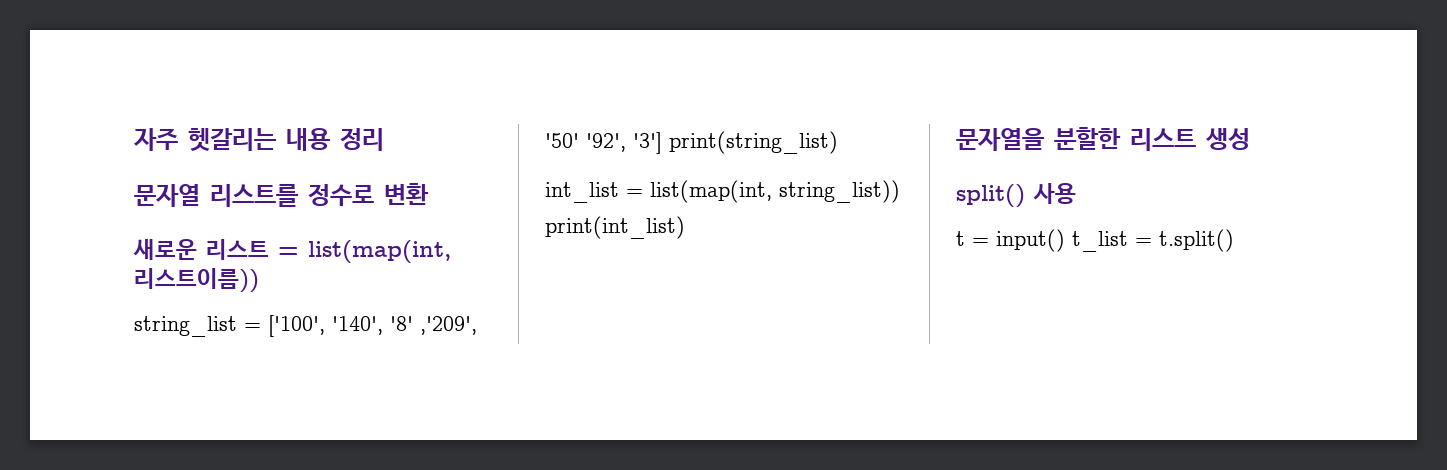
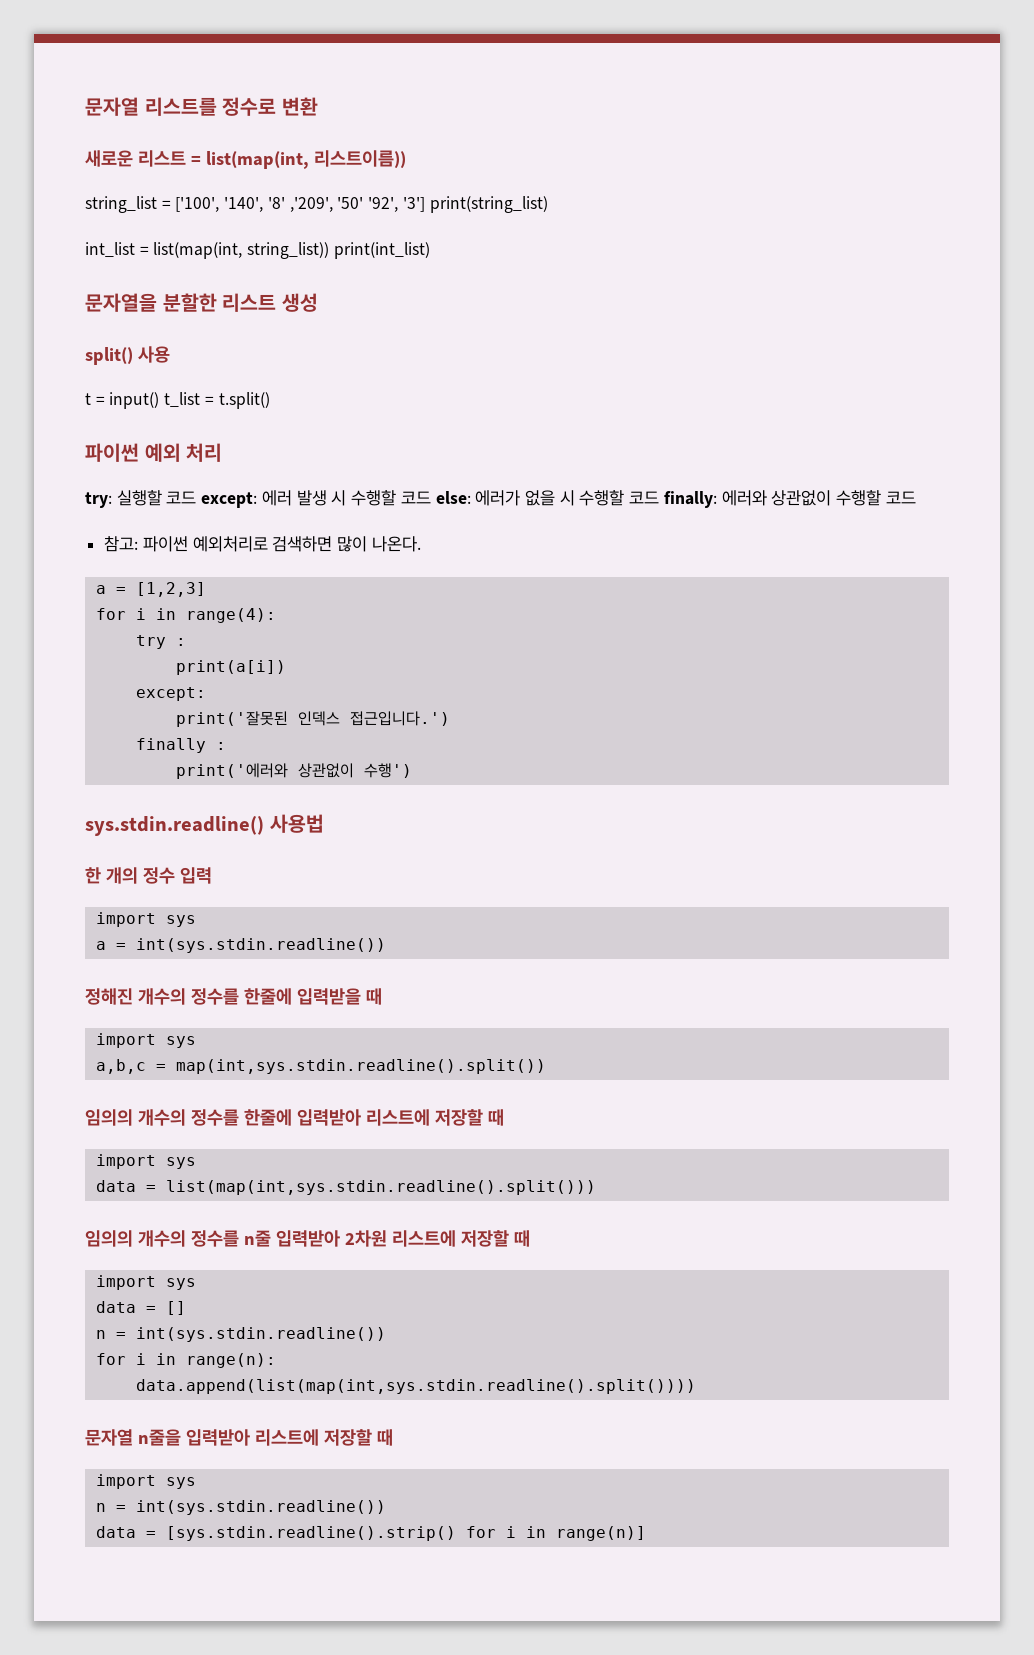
[133,128,384,151] 자주 헷갈리는 내용 정리 // -> (85, 106) none
(1234, 240) none -> [85,443,223,462] [85,490,916,508] [104,536,421,552] [95,582,206,597] [95,608,276,623] [135,635,186,649] [175,660,286,675] [135,687,206,701] [175,711,450,727] [135,738,226,753] [175,763,412,779] [85,814,324,836] [85,867,212,884] [95,912,196,927] [95,938,386,953] [85,988,382,1005] [95,1033,196,1048] [95,1059,546,1074] [85,1109,504,1126] [95,1154,196,1169] [95,1180,596,1195] [85,1230,530,1247] [95,1275,196,1290] [95,1301,186,1315] [95,1327,386,1342] [95,1353,276,1368] [135,1379,696,1394] [85,1429,393,1446] [95,1474,196,1489] [95,1500,386,1515] [95,1526,646,1541] // 파이썬 예외 처리 // try: 실행할 코드 except: 에러 발생 시 수행할 코드 else: 에러가 없을 시 수행할 코드 finally: 에러와 상관없이 수행할 코드 // 참고: 파이썬 예외처리로 검색하면 많이 나온다. // a = [1,2,3] // for i in range(4): // try : // print(a[i]) // except: // print('잘못된 인덱스 접근입니다.') // finally : // print('에러와 상관없이 수행') // sys.stdin.readline() 사용법 // 한 개의 정수 입력 // import sys // a = int(sys.stdin.readline()) // 정해진 개수의 정수를 한줄에 입력받을 때 // import sys // a,b,c = map(int,sys.stdin.readline().split()) // 임의의 개수의 정수를 한줄에 입력받아 리스트에 저장할 때 // import sys // data = list(map(int,sys.stdin.readline().split())) // 임의의 개수의 정수를 n줄 입력받아 2차원 리스트에 저장할 때 // import sys // data = [] // n = int(sys.stdin.readline()) // for i in range(n): // data.append(list(map(int,sys.stdin.readline().split()))) // 문자열 n줄을 입력받아 리스트에 저장할 때 // import sys // n = int(sys.stdin.readline()) // data = [sys.stdin.readline().strip() for i in range(n)]

